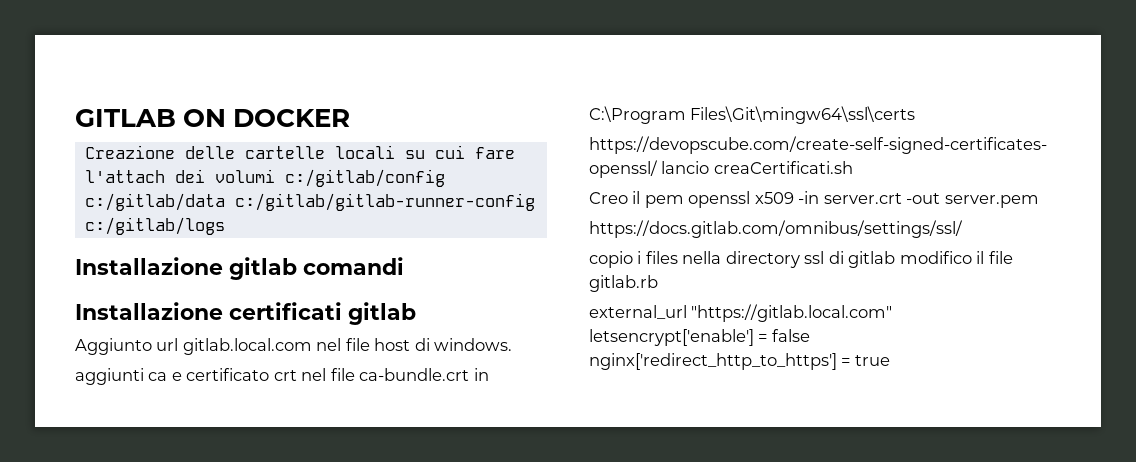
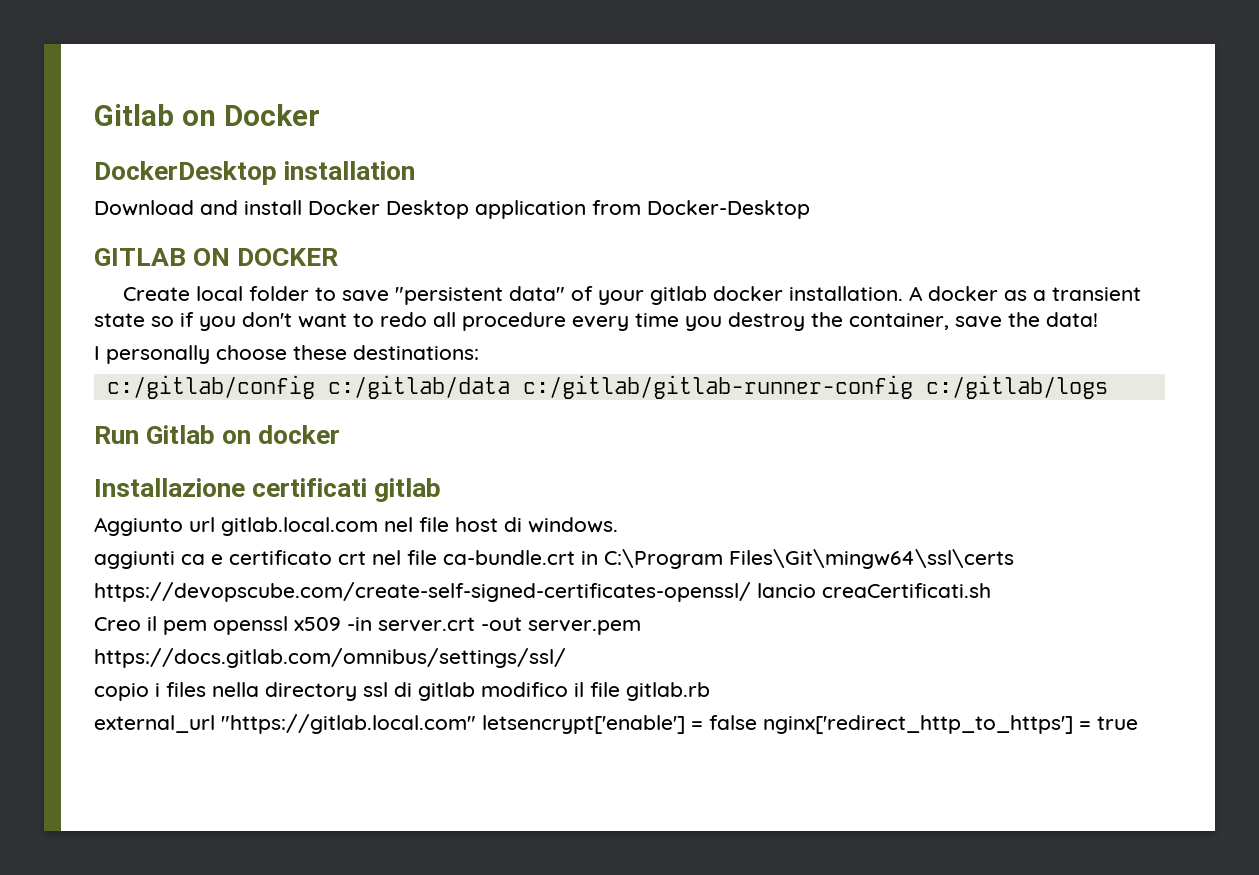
[75,109,351,127] [84,145,515,159] [84,169,275,183] GITLAB ON DOCKER // Creazione delle cartelle locali su cui fare l'attach dei volumi -> [94,104,320,126] [94,161,416,185] [94,200,810,219] [94,248,339,266] [123,286,1142,305] [94,312,1098,331] [94,345,479,364] Gitlab on Docker // DockerDesktop installation // Download and install Docker Desktop application from Docker-Desktop // GITLAB ON DOCKER // Create local folder to save "persistent data" of your gitlab docker installation. A docker as a transient state so if you don't want to redo all procedure every time you destroy the container, save the data! // I personally choose these destinations: //
[75,257,404,280] Installazione gitlab comandi -> [94,425,341,444] Run Gitlab on docker

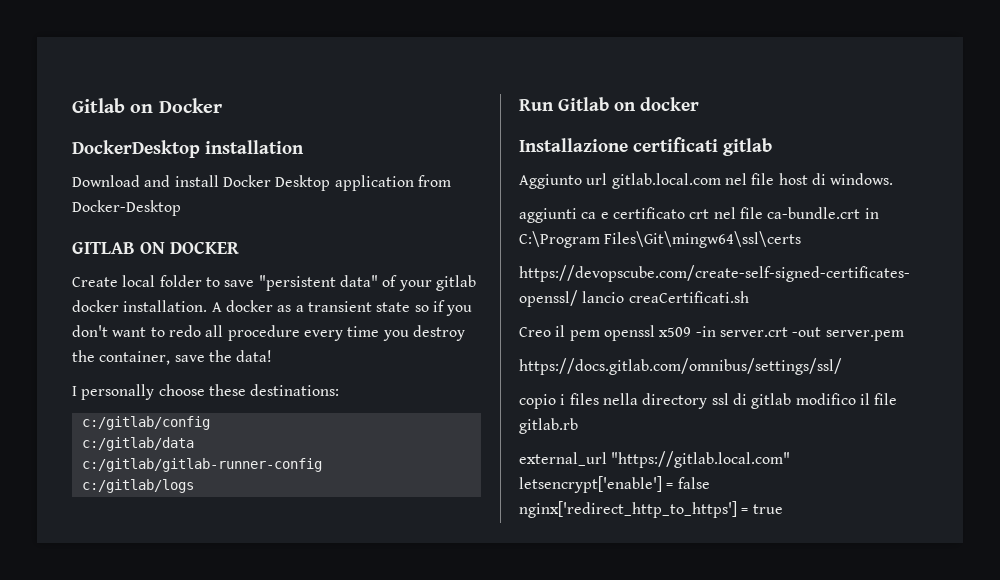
(315, 387) none -> (210, 423) //
(510, 387) none -> (194, 444) //
(913, 387) none -> (322, 465) //

